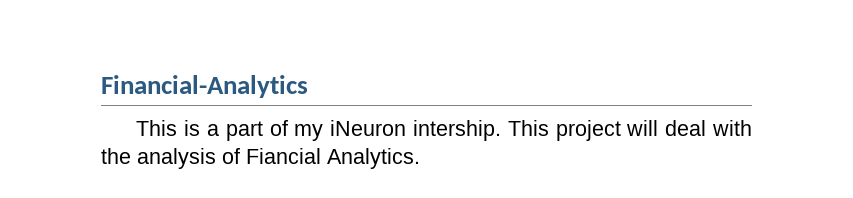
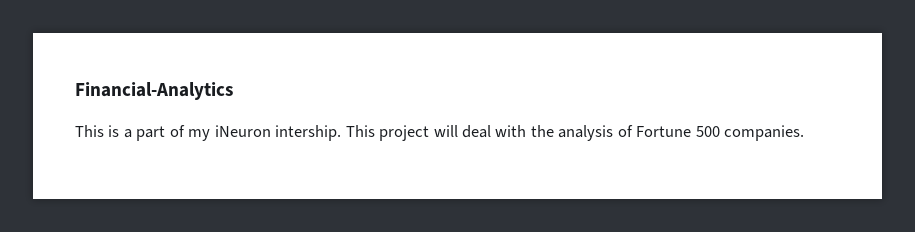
[246,148,420,169] Fiancial Analytics. -> [636,125,805,141] Fortune 500 companies.

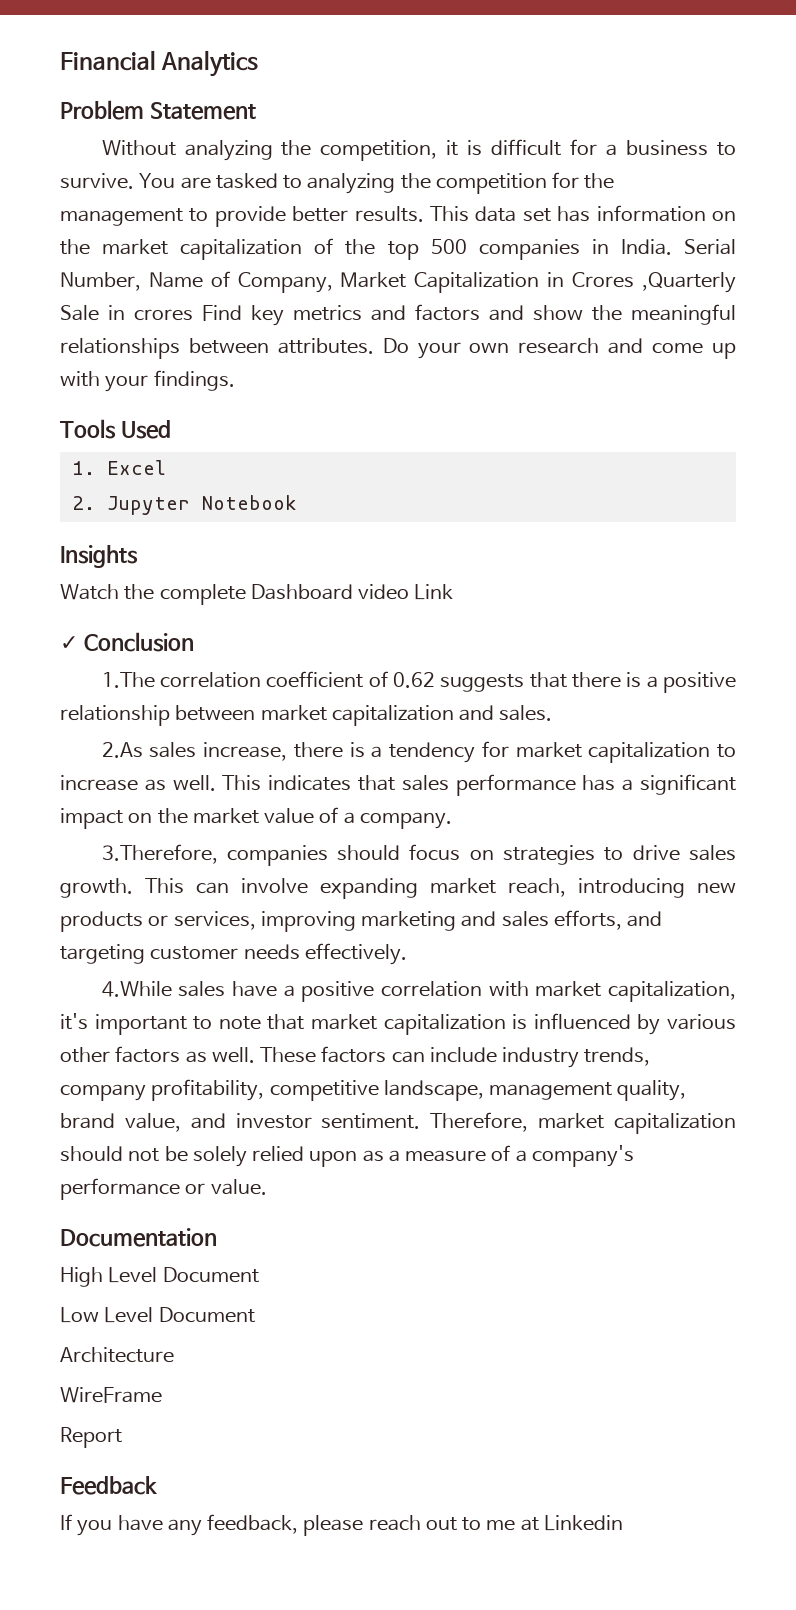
[75,82,233,100] [75,125,805,141] Financial-Analytics // This is a part of my iNeuron intership. This project will deal with the analysis of Fortune 500 companies. -> [60,50,259,77] [60,100,256,120] [101,139,736,161] [60,172,615,194] [60,205,736,227] [60,238,736,260] [60,271,736,293] [60,304,737,326] [60,338,736,359] [60,370,235,392] [60,419,171,439] [71,460,166,475] [71,495,297,515] [60,545,138,568] [60,584,454,605] [60,632,194,652] [101,671,736,693] [60,705,553,726] [101,741,736,763] [60,774,737,796] [60,807,452,829] [101,844,736,866] [60,878,736,899] [60,910,663,932] [60,943,407,965] [101,981,736,1002] [60,1013,736,1035] [60,1046,651,1068] [60,1079,687,1101] [60,1112,736,1134] [60,1145,634,1167] [60,1178,267,1200] [60,1228,217,1247] [60,1267,259,1287] [60,1307,255,1323] [60,1347,174,1363] [60,1387,162,1403] [60,1427,122,1448] [60,1476,158,1495] [60,1514,623,1536] Financial Analytics // Problem Statement // Without analyzing the competition, it is difficult for a business to survive. You are tasked to analyzing the competition for the management to provide better results. This data set has information on the market capitalization of the top 500 companies in India. Serial Number, Name of Company, Market Capitalization in Crores ,Quarterly Sale in crores Find key metrics and factors and show the meaningful relationships between attributes. Do your own research and come up with your findings. // Tools Used // 1. Excel // 2. Jupyter Notebook // Insights // Watch the complete Dashboard video Link // ✓ Conclusion // 1.The correlation coefficient of 0.62 suggests that there is a positive relationship between market capitalization and sales. // 2.As sales increase, there is a tendency for market capitalization to increase as well. This indicates that sales performance has a significant impact on the market value of a company. // 3.Therefore, companies should focus on strategies to drive sales growth. This can involve expanding market reach, introducing new products or services, improving marketing and sales efforts, and targeting customer needs effectively. // 4.While sales have a positive correlation with market capitalization, it's important to note that market capitalization is influenced by various other factors as well. These factors can include industry trends, company profitability, competitive landscape, management quality, brand value, and investor sentiment. Therefore, market capitalization should not be solely relied upon as a measure of a company's performance or value. // Documentation // High Level Document // Low Level Document // Architecture // WireFrame // Report // Feedback // If you have any feedback, please reach out to me at Linkedin

